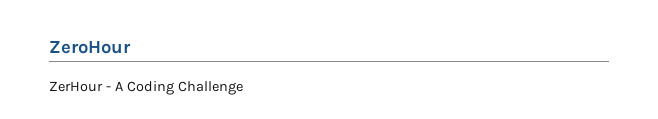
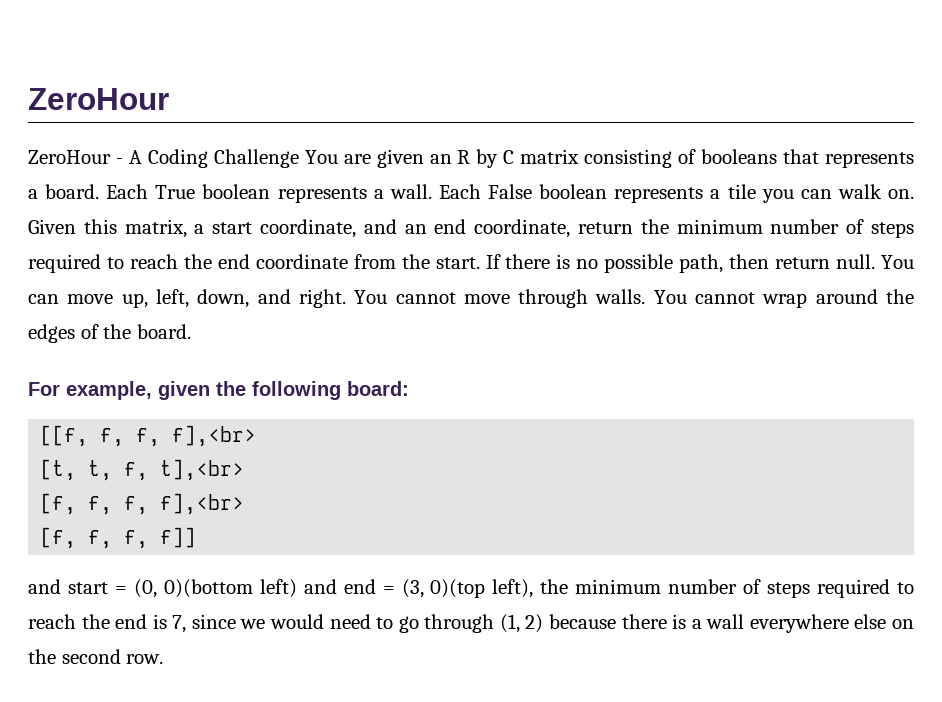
[49,81,103,92] ZerHour -> [28,150,111,164] ZeroHour
(243, 88) none -> [304,149,915,168] [28,184,915,203] [28,219,914,238] [28,254,915,273] [28,289,914,308] [28,324,191,343] [28,381,409,400] [40,425,257,447] [40,459,245,481] [40,493,245,515] [40,527,197,549] [28,579,915,598] [28,614,914,633] [28,649,164,664] You are given an R by C matrix consisting of booleans that represents a board. Each True boolean represents a wall. Each False boolean represents a tile you can walk on. Given this matrix, a start coordinate, and an end coordinate, return the minimum number of steps required to reach the end coordinate from the start. If there is no possible path, then return null. You can move up, left, down, and right. You cannot move through walls. You cannot wrap around the edges of the board. // For example, given the following board: // [[f, f, f, f],<br> // [t, t, f, t],<br> // [f, f, f, f],<br> // [f, f, f, f]] // and start = (0, 0)(bottom left) and end = (3, 0)(top left), the minimum number of steps required to reach the end is 7, since we would need to go through (1, 2) because there is a wall everywhere else on the second row.

